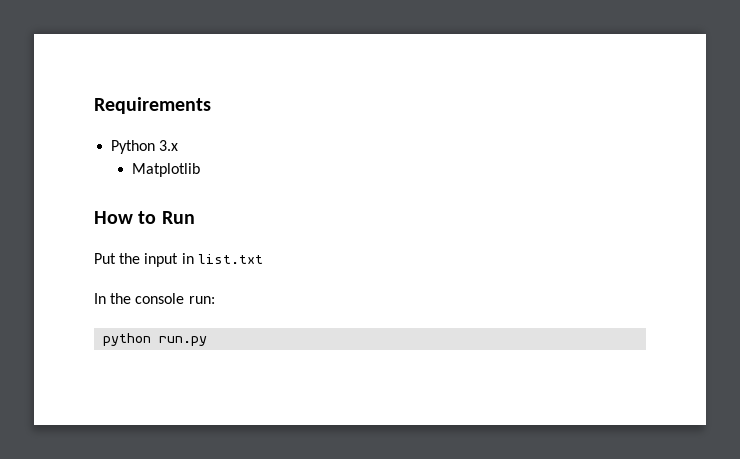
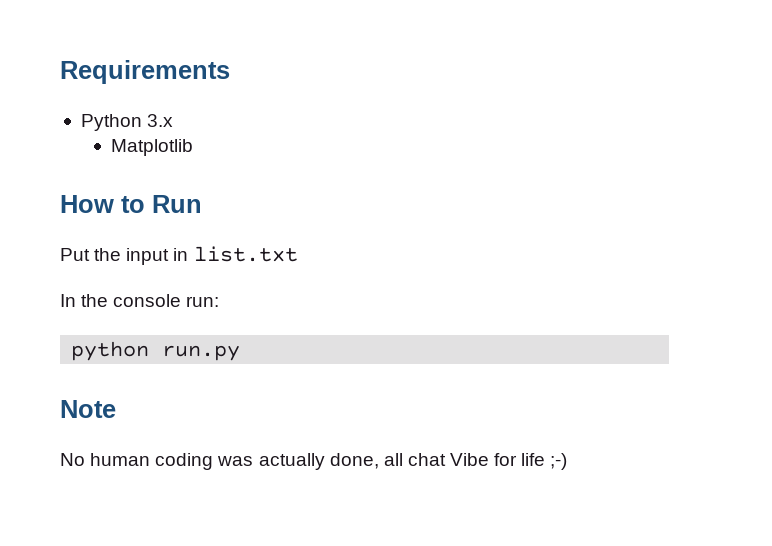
(208, 341) none -> [60,400,116,418] [60,453,568,470] // Note // No human coding was actually done, all chat Vibe for life ;-)

